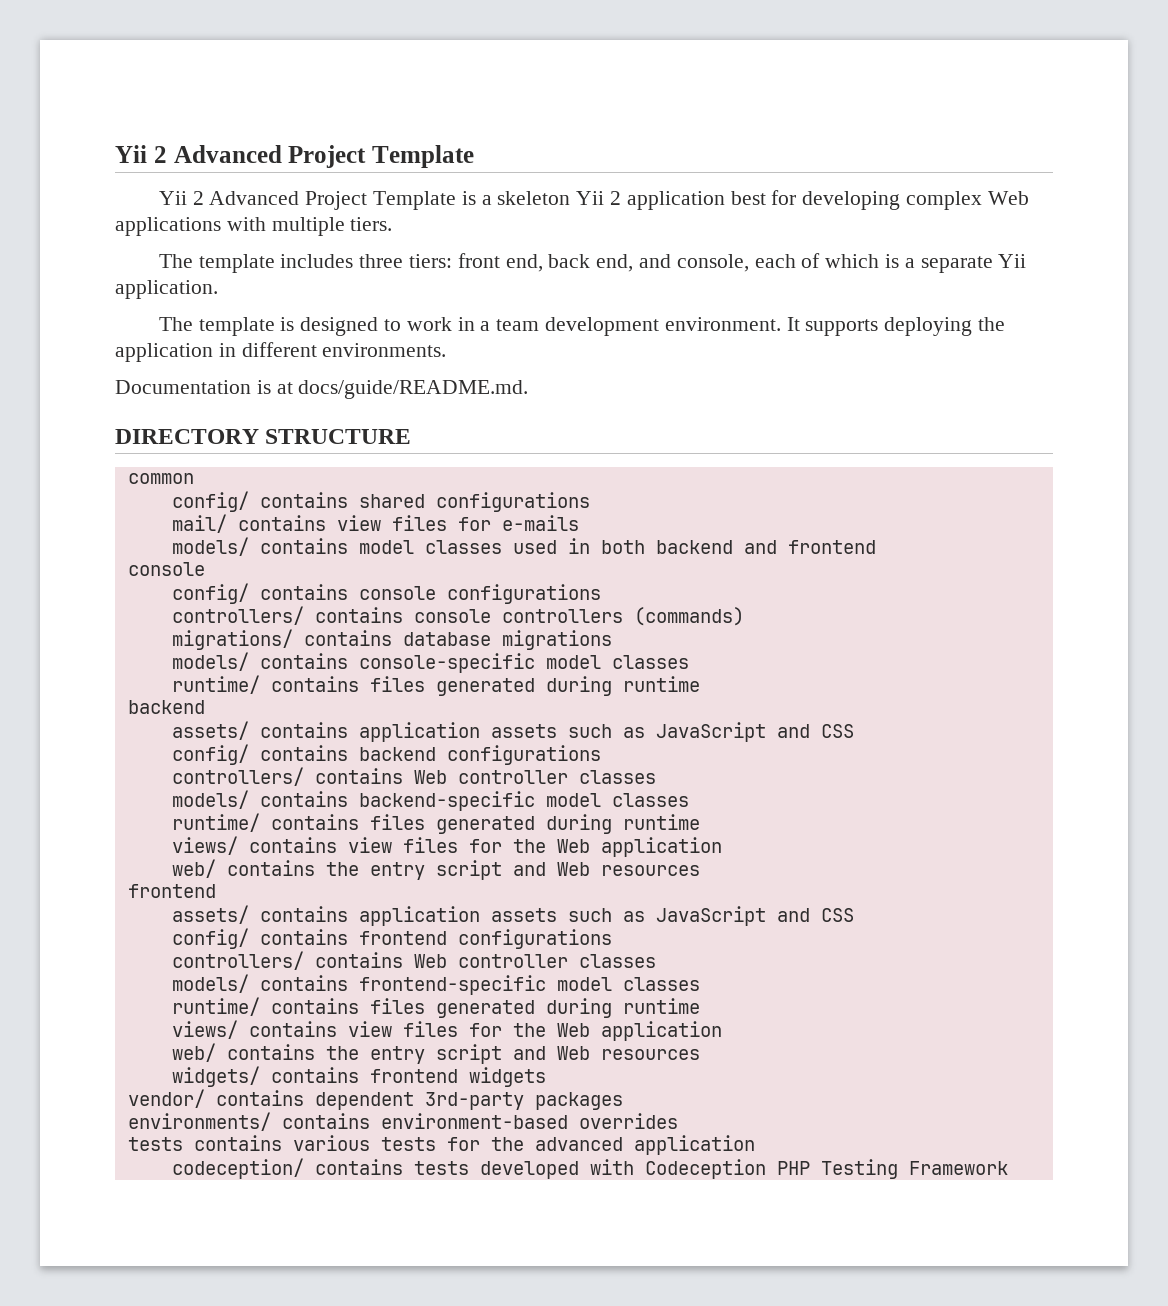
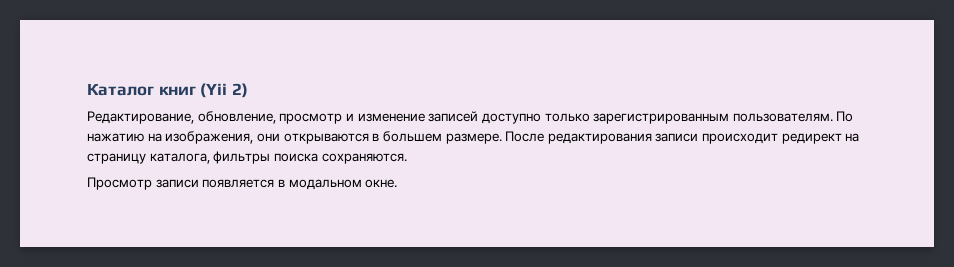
[115,145,474,168] [158,190,1029,210] [115,217,393,236] [158,253,1027,273] [115,280,218,299] [158,317,1005,336] [115,342,447,362] [115,380,529,399] [115,429,412,444] [127,473,194,484] [171,491,590,512] [171,514,579,533] [171,537,876,556] [127,562,205,576] [171,583,601,604] [171,606,744,626] [171,629,612,650] [171,652,689,673] [171,675,700,696] [127,700,205,714] [171,721,854,742] [171,744,601,765] [171,767,656,786] [171,790,689,811] [171,813,700,834] [171,836,722,857] [171,859,700,880] [127,884,216,898] [171,905,854,926] [171,928,612,949] [171,951,656,970] [171,974,700,995] [171,997,700,1018] [171,1020,722,1041] [171,1043,700,1064] [171,1066,546,1087] [127,1089,623,1110] [127,1112,678,1131] [127,1135,755,1155] [171,1158,1008,1179] Yii 2 Advanced Project Template // Yii 2 Advanced Project Template is a skeleton Yii 2 application best for developing complex Web applications with multiple tiers. // The template includes three tiers: front end, back end, and console, each of which is a separate Yii application. // The template is designed to work in a team development environment. It supports deploying the application in different environments. // Documentation is at docs/guide/README.md. // DIRECTORY STRUCTURE // common // config/ contains shared configurations // mail/ contains view files for e-mails // models/ contains model classes used in both backend and frontend // console // config/ contains console configurations // controllers/ contains console controllers (commands) // migrations/ contains database migrations // models/ contains console-specific model classes // runtime/ contains files generated during runtime // backend // assets/ contains application assets such as JavaScript and CSS // config/ contains backend configurations // controllers/ contains Web controller classes // models/ contains backend-specific model classes // runtime/ contains files generated during runtime // views/ contains view files for the Web application // web/ contains the entry script and Web resources // frontend // assets/ contains application assets such as JavaScript and CSS // config/ contains frontend configurations // controllers/ contains Web controller classes // models/ contains frontend-specific model classes // runtime/ contains files generated during runtime // views/ contains view files for the Web application // web/ contains the entry script and Web resources // widgets/ contains frontend widgets // vendor/ contains dependent 3rd-party packages // environments/ contains environment-based overrides // tests contains various tests for the advanced application // codeception/ contains tests developed with Codeception PHP Testing Framework -> [87,83,248,98] [87,111,854,124] [87,131,860,144] [87,151,407,164] [87,177,398,190] Каталог книг (Yii 2) // Редактирование, обновление, просмотр и изменение записей доступно только зарегистрированным пользователям. По нажатию на изображения, они открываются в большем размере. После редактирования записи происходит редирект на страницу каталога, фильтры поиска сохраняются. // Просмотр записи появляется в модальном окне.

